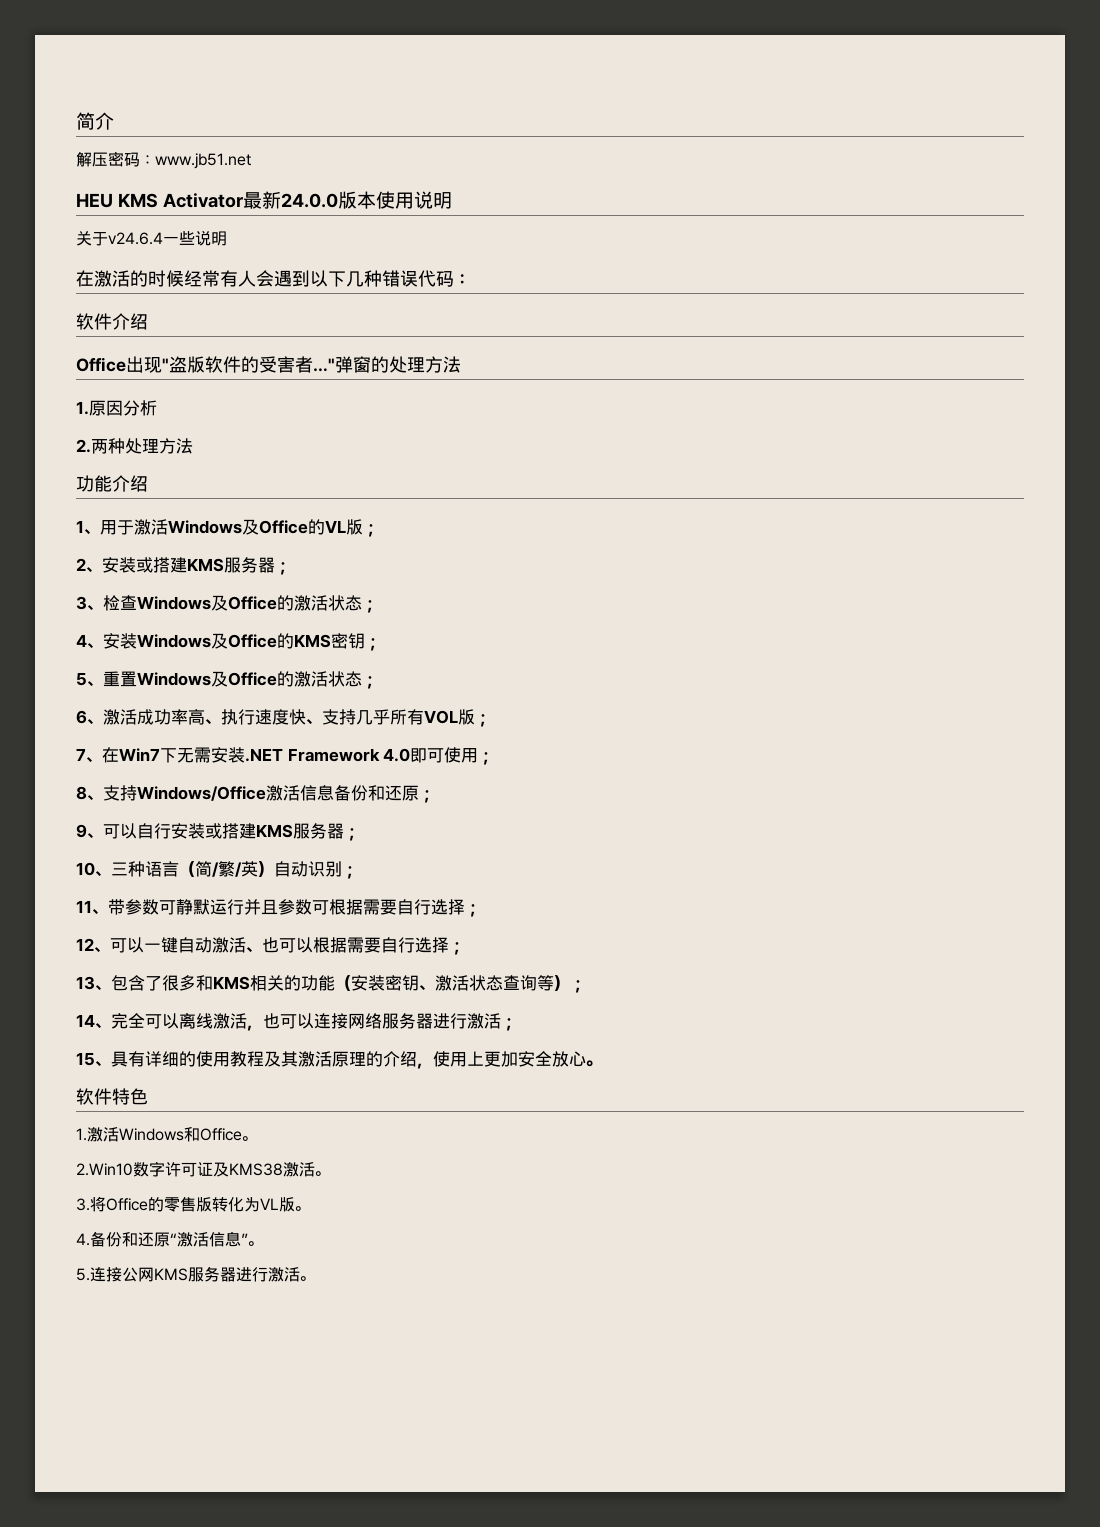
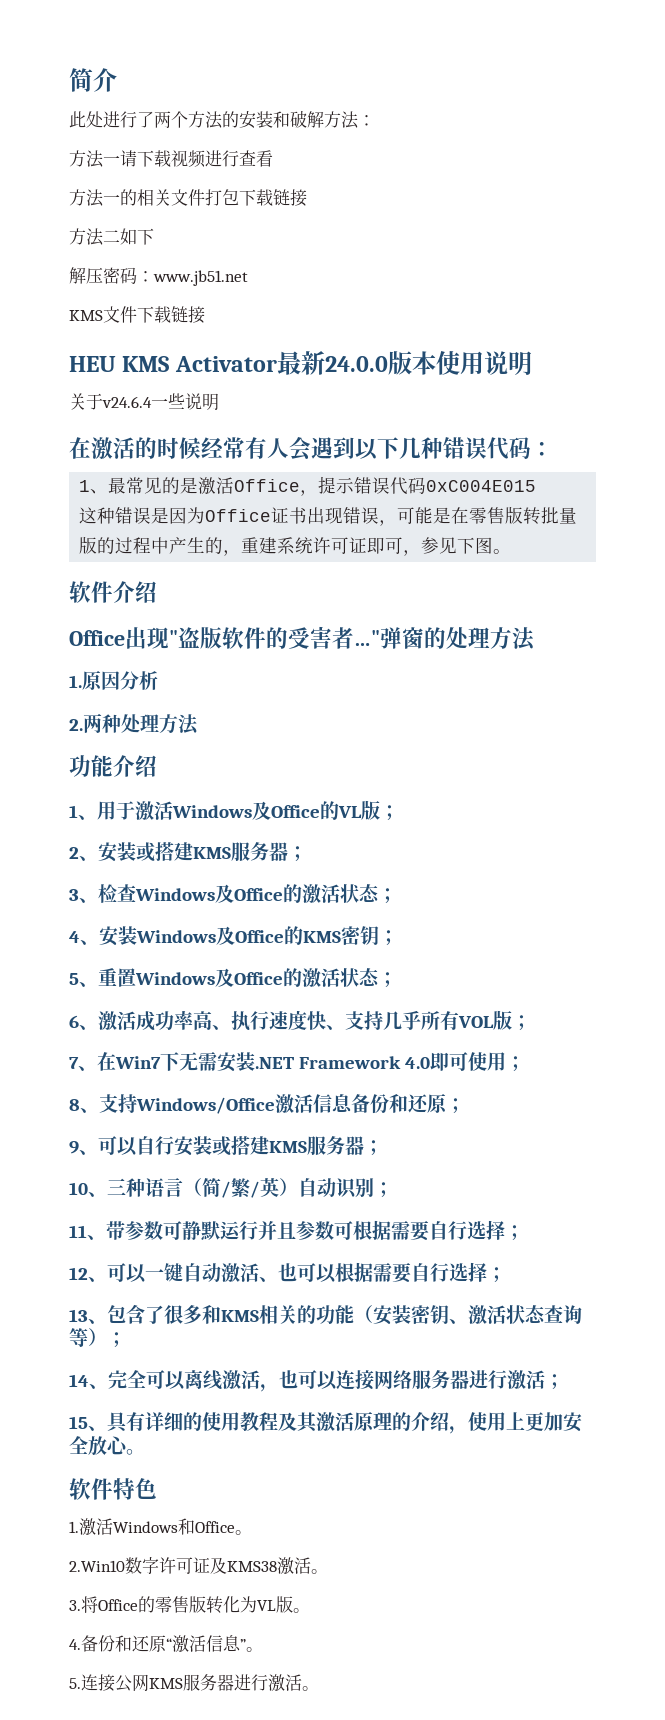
(114, 121) none -> [69,110,375,129] [69,150,273,168] [69,189,307,207] [69,228,154,246] // 此处进行了两个方法的安装和破解方法： // 方法一请下载视频进行查看 // 方法一的相关文件打包下载链接 // 方法二如下
(251, 161) none -> [69,306,205,324] // KMS文件下载链接
(470, 279) none -> [79,476,537,496] [79,506,578,526] [79,536,512,556] // 1、最常见的是激活Office，提示错误代码0xC004E015 // 这种错误是因为Office证书出现错误，可能是在零售版转批量版的过程中产生的，重建系统许可证即可，参见下图。

